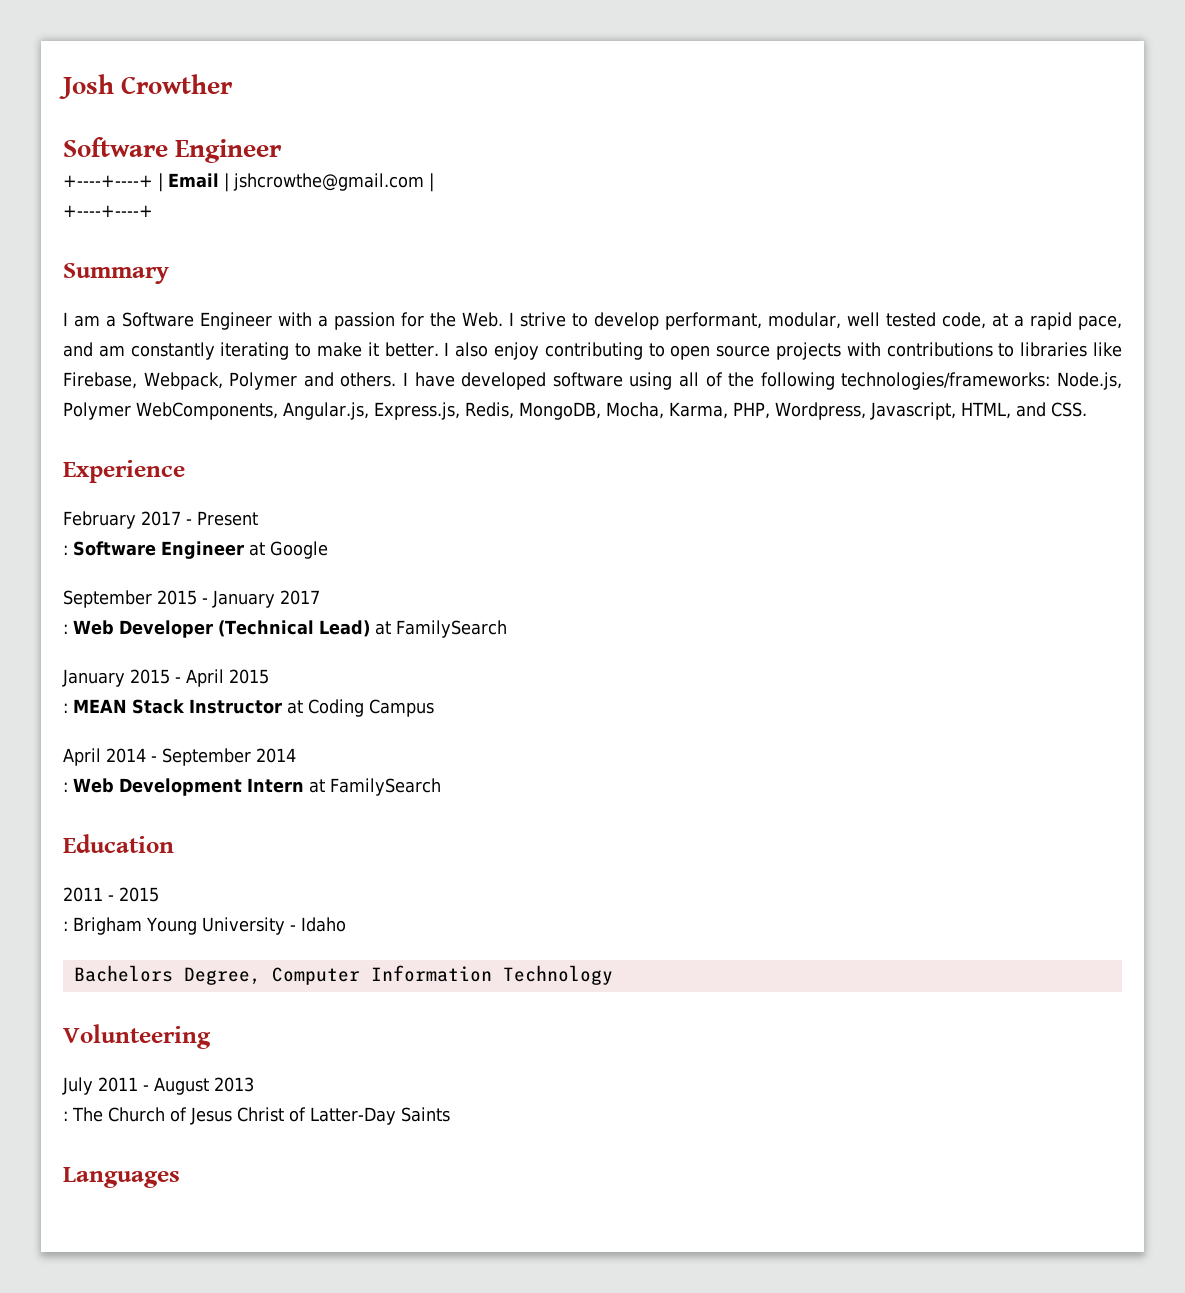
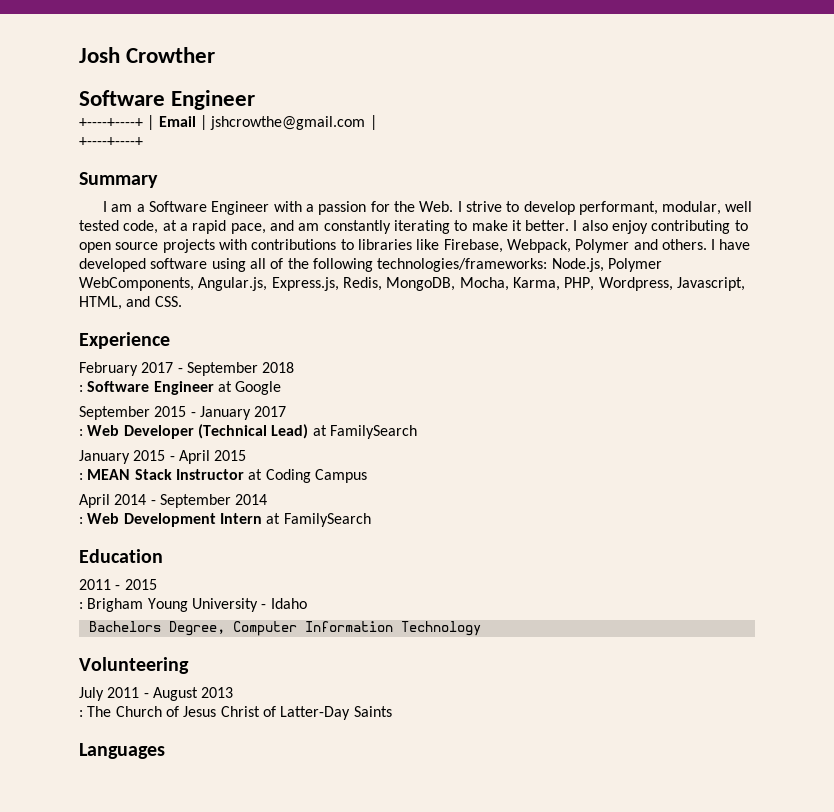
[196,511,258,526] Present -> [186,362,295,376] September 2018

